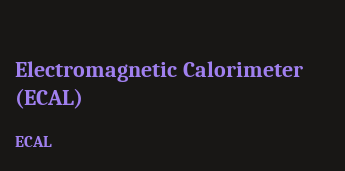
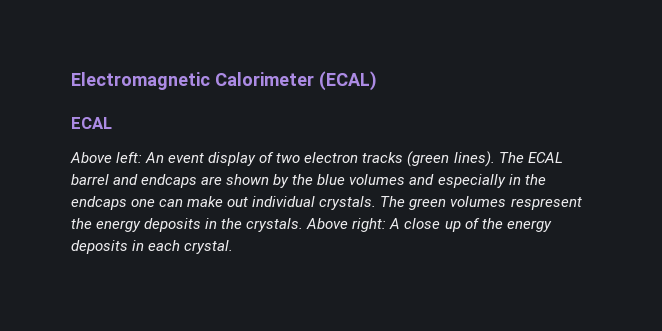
(52, 141) none -> [70,151,563,167] [71,174,546,188] [71,196,582,210] [71,218,552,232] [71,240,234,254] // Above left: An event display of two electron tracks (green lines). The ECAL barrel and endcaps are shown by the blue volumes and especially in the endcaps one can make out individual crystals. The green volumes respresent the energy deposits in the crystals. Above right: A close up of the energy deposits in each crystal.

